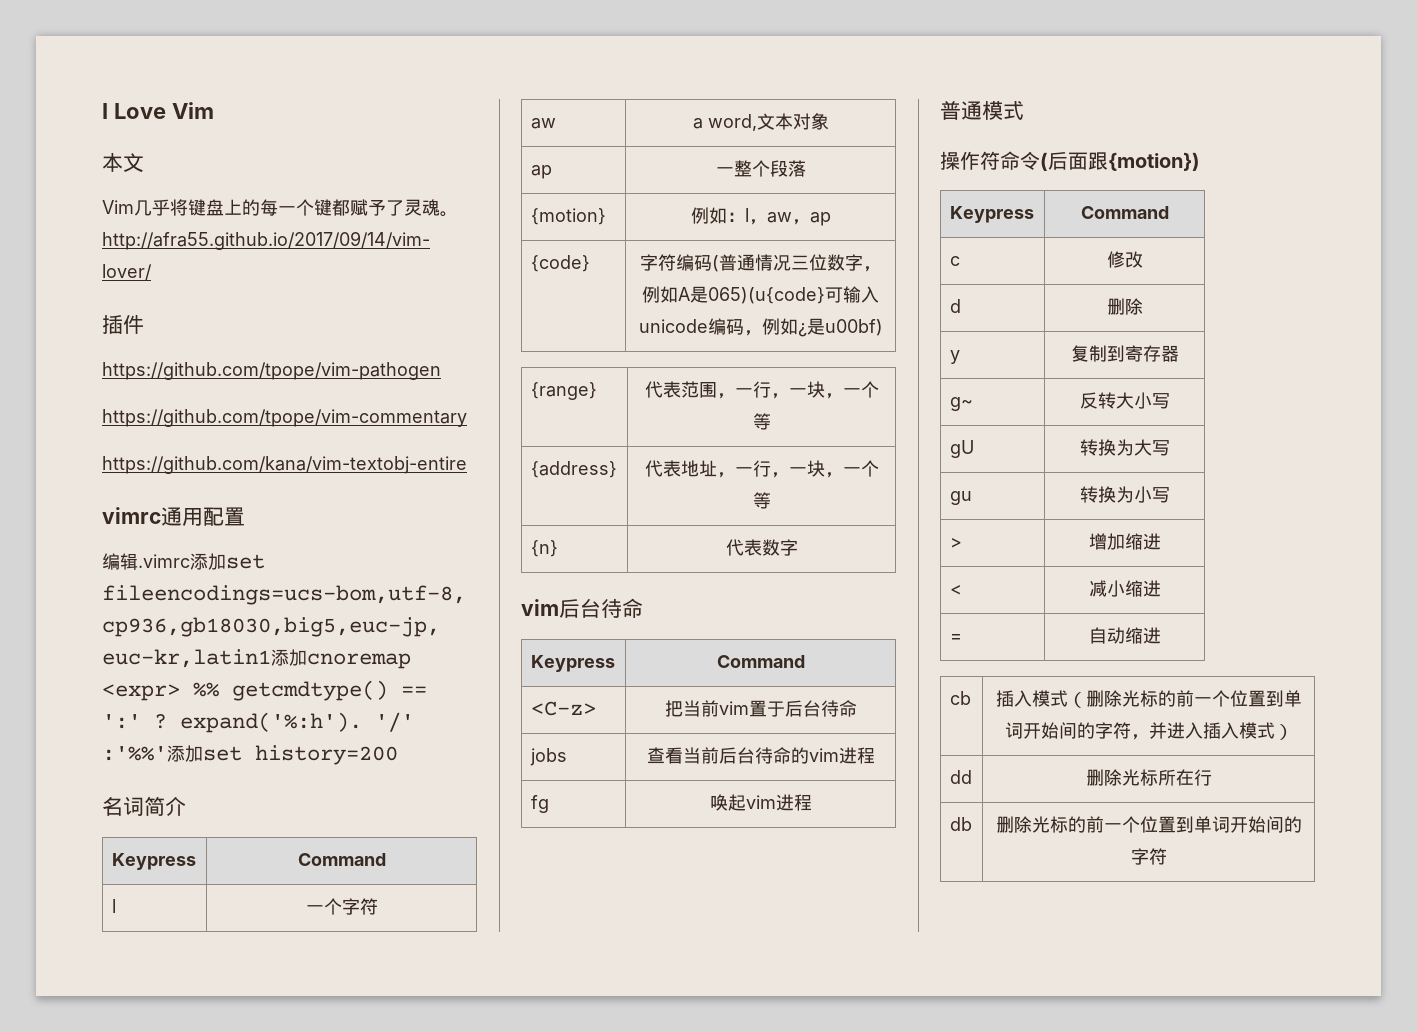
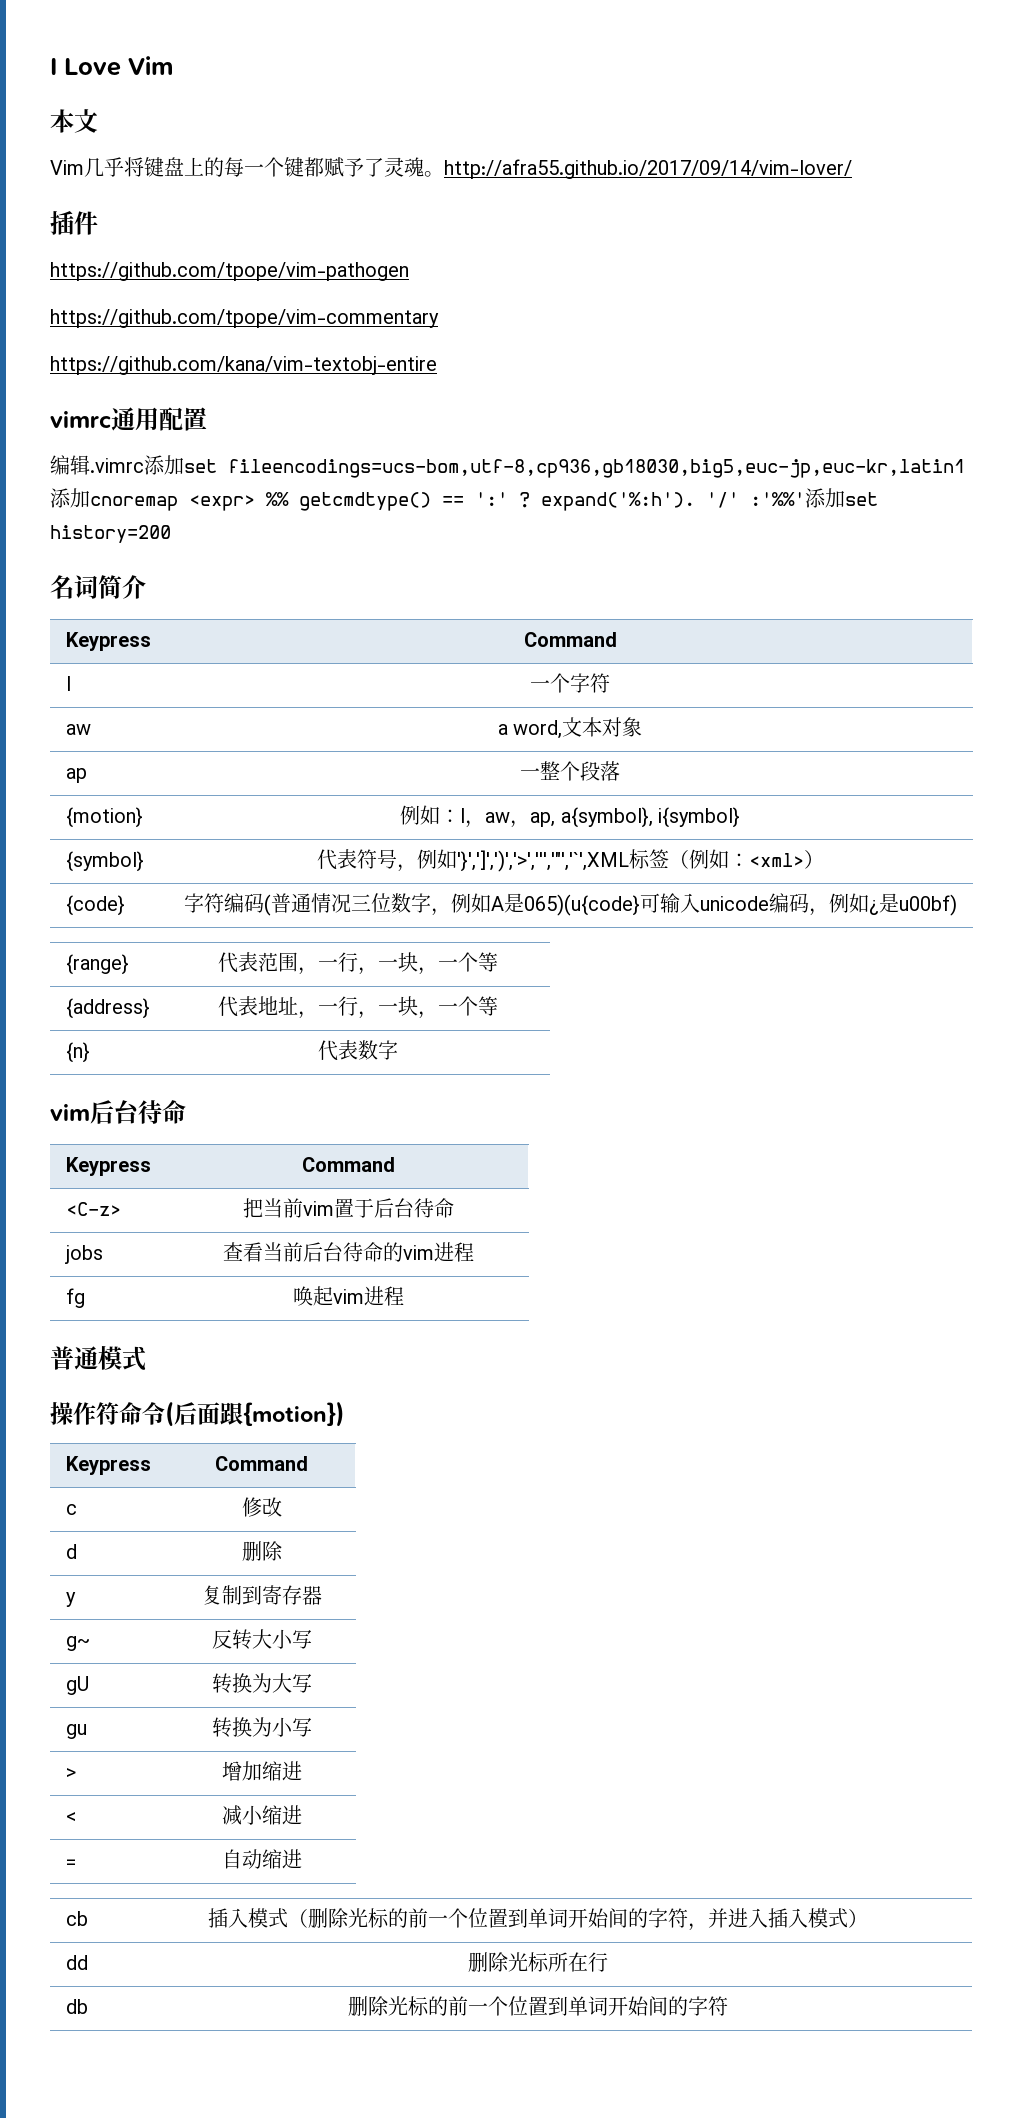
[809,212,831,226] ap -> [530,807,740,828] [65,851,144,872] [316,849,824,872] ap, a{symbol}, i{symbol} // {symbol} | 代表符号，例如'}',']',')','>',''','"','`',XML标签（例如：<xml>）

